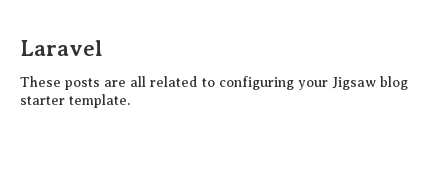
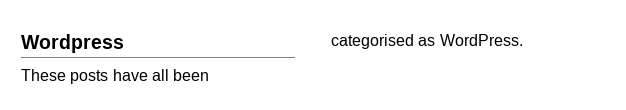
[20,40,103,56] Laravel -> [21,34,124,53] Wordpress
[104,76,408,90] [20,94,130,108] are all related to configuring your Jigsaw blog starter template. -> [112,69,210,81] [331,34,523,49] have all been categorised as WordPress.

